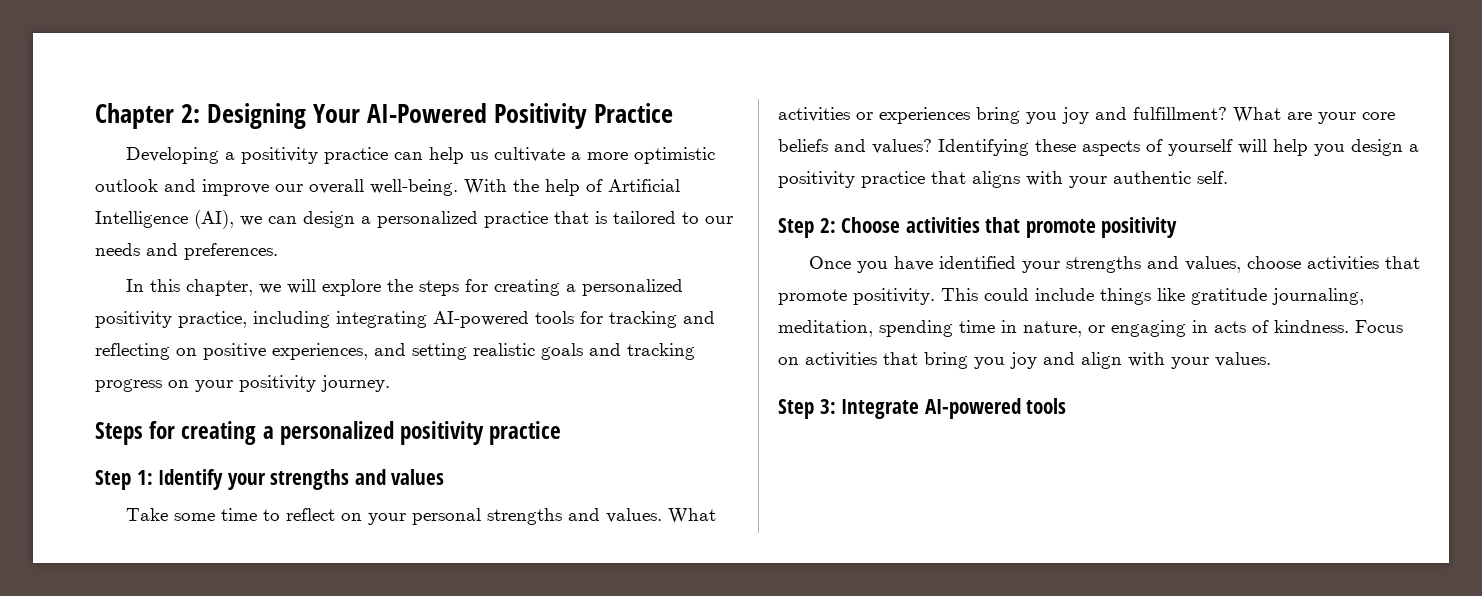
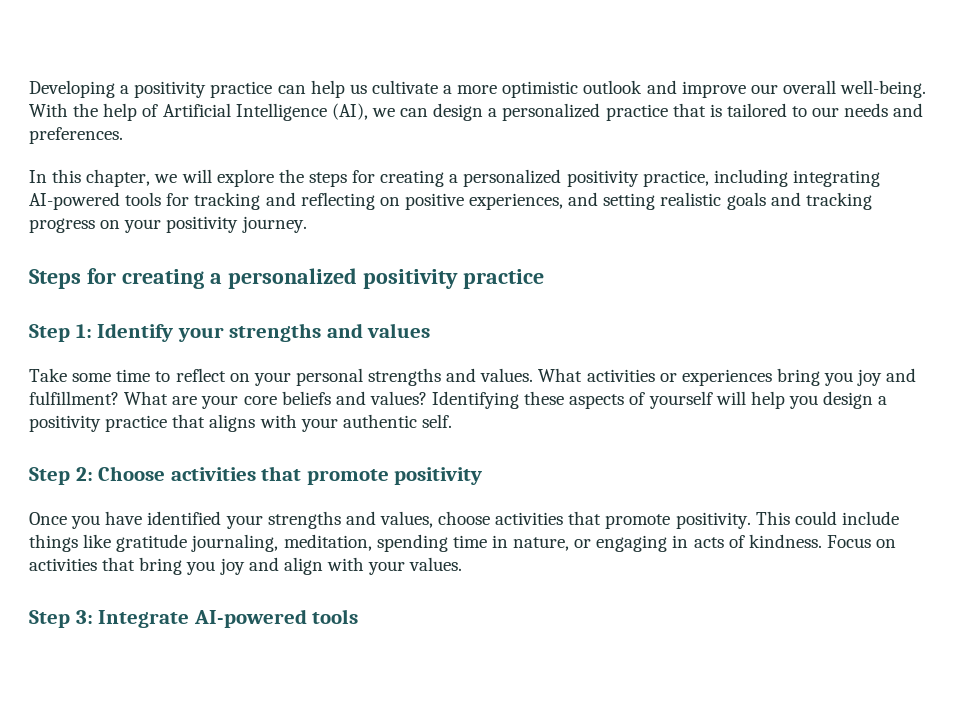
[95,103,674,129] Chapter 2: Designing Your AI-Powered Positivity Practice // -> (29, 89) none

